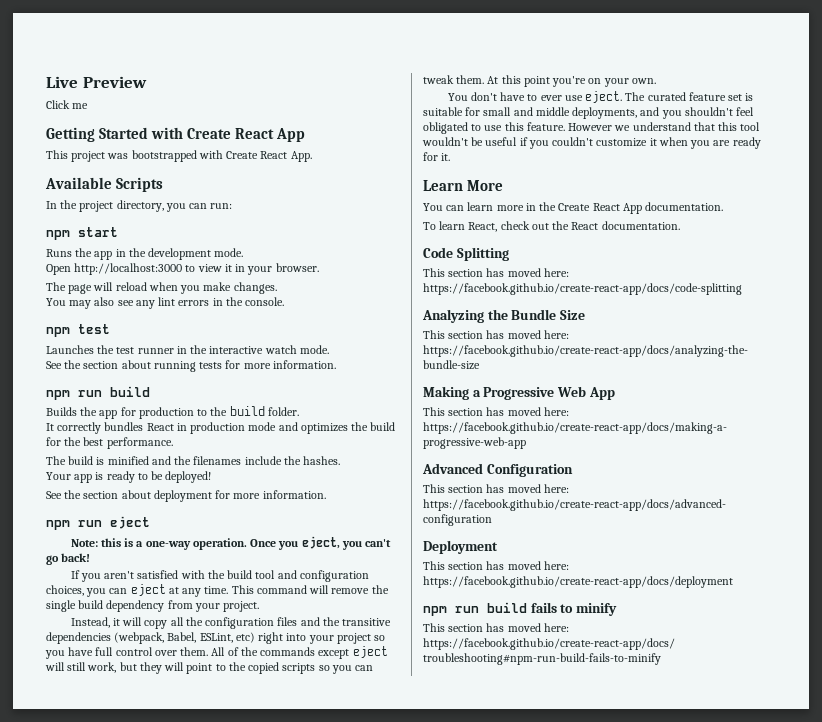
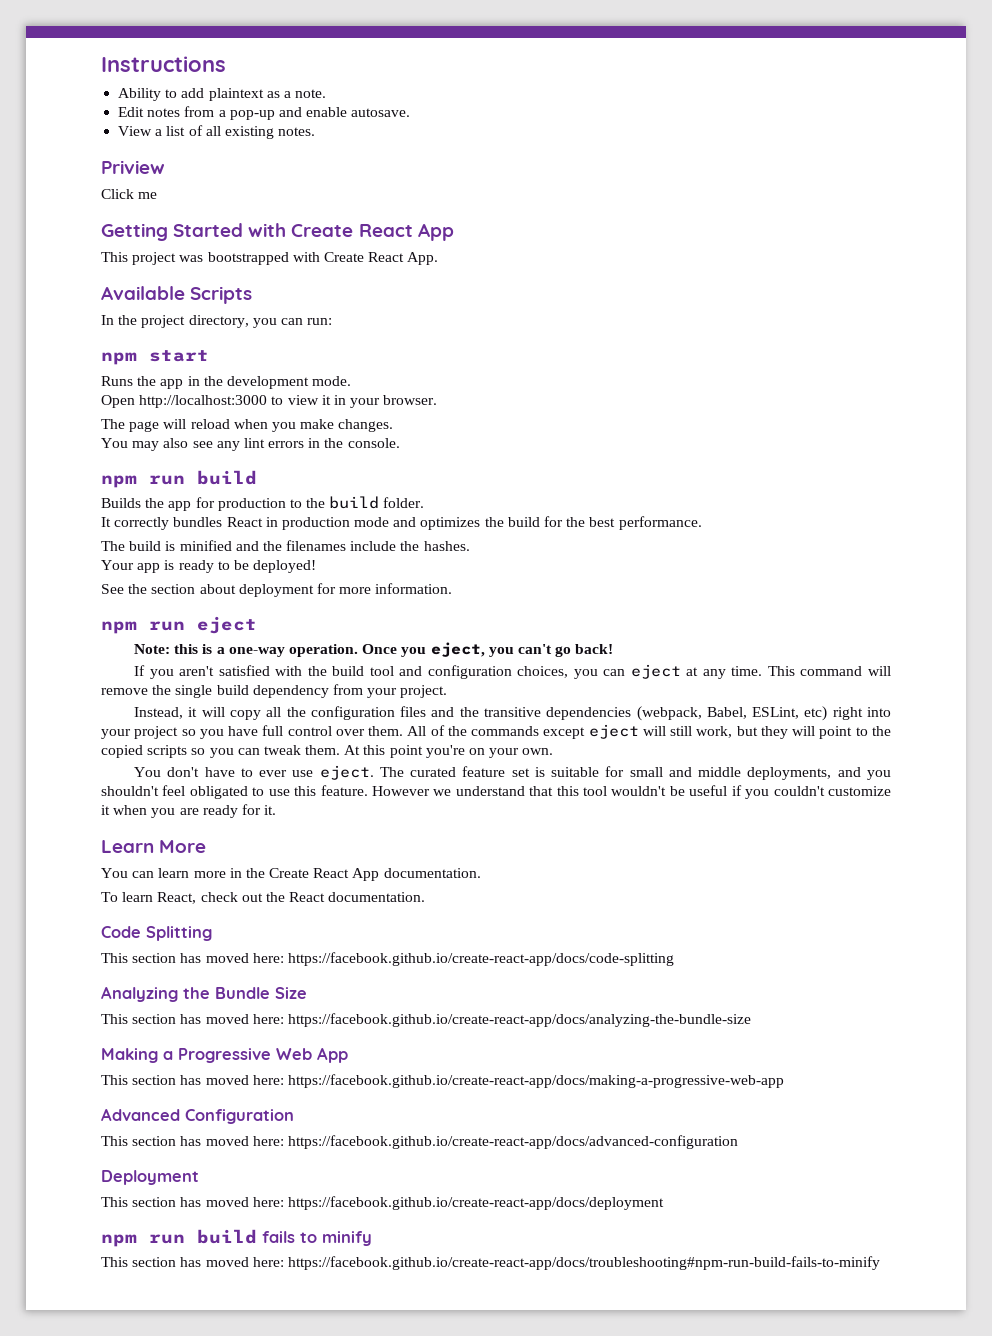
[46,76,147,88] Live Preview -> [101,56,226,72] [118,88,327,101] [118,106,411,120] [118,125,316,139] [101,160,165,174] Instructions // Ability to add plaintext as a note. // Edit notes from a pop-up and enable autosave. // View a list of all existing notes. // Priview
[46,324,110,337] [46,345,329,354] [46,360,336,372] // npm test // Launches the test runner in the interactive watch mode. // See the section about running tests for more information. -> (400, 443) none

